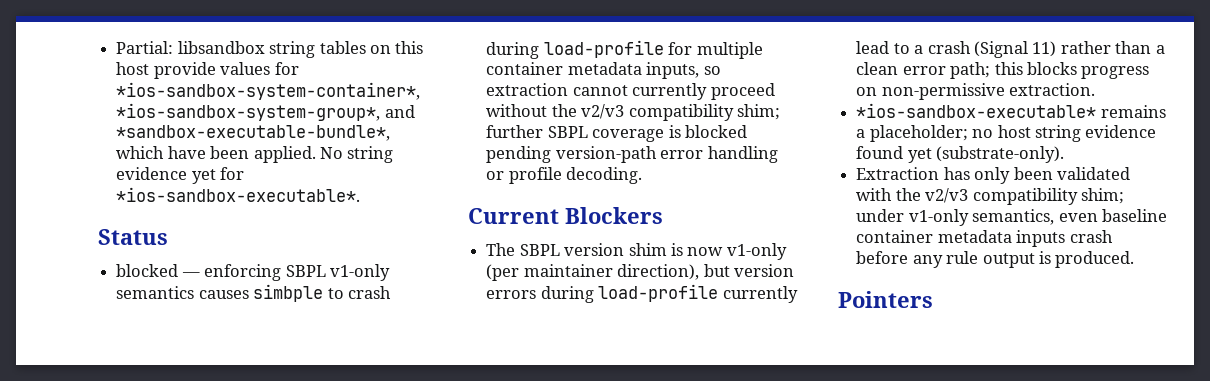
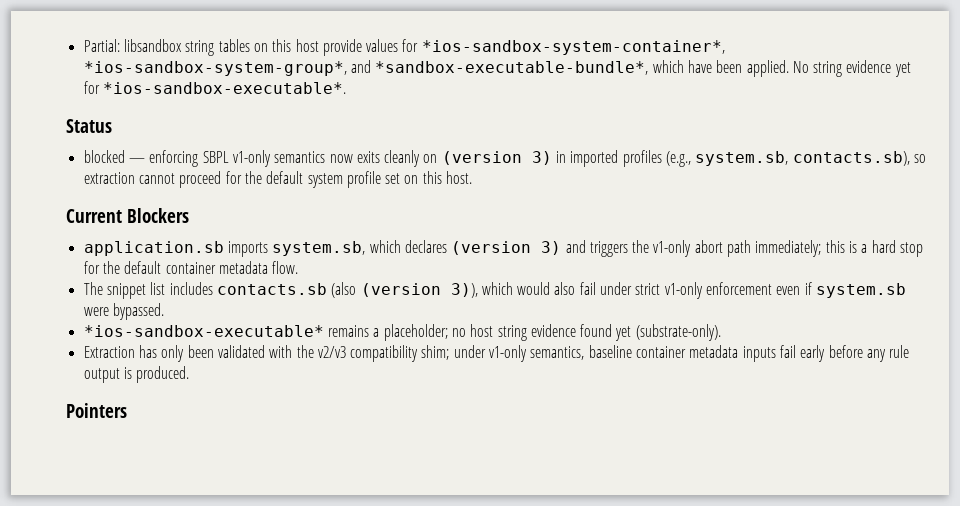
[198,284,391,302] [486,40,763,59] [486,62,721,79] [486,83,775,100] [486,104,780,121] [486,125,747,142] [486,146,778,163] [486,167,643,184] [468,207,663,224] [486,243,787,260] [486,264,794,281] [486,284,798,303] [856,41,1165,58] [856,62,1150,79] [856,83,1096,100] causes simbple to crash during load-profile for multiple container metadata inputs, so extraction cannot currently proceed without the v2/v3 compatibility shim; further SBPL coverage is blocked pending version-path error handling or profile decoding. // Current Blockers // The SBPL version shim is now v1-only (per maintainer direction), but version errors during load-profile currently lead to a crash (Signal 11) rather than a clean error path; this blocks progress on non-permissive extraction. -> [329,150,927,167] [83,171,473,188] [66,208,189,223] [83,240,924,257] [83,261,299,274] [83,282,907,299] [83,303,164,320] now exits cleanly on (version 3) in imported profiles (e.g., system.sb, contacts.sb), so extraction cannot proceed for the default system profile set on this host. // Current Blockers // application.sb imports system.sb, which declares (version 3) and triggers the v1-only abort path immediately; this is a hard stop for the default container metadata flow. // The snippet list includes contacts.sb (also (version 3)), which would also fail under strict v1-only enforcement even if system.sb were bypassed.
[1058,213,1098,222] even -> (585, 353) none
[1069,230,1113,243] crash -> [780,345,826,362] fail early

